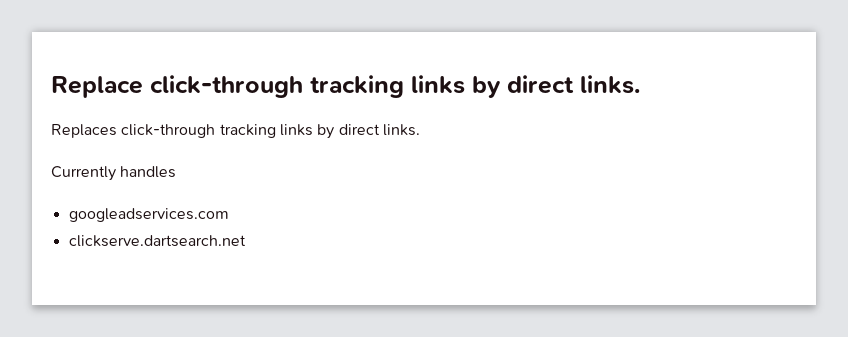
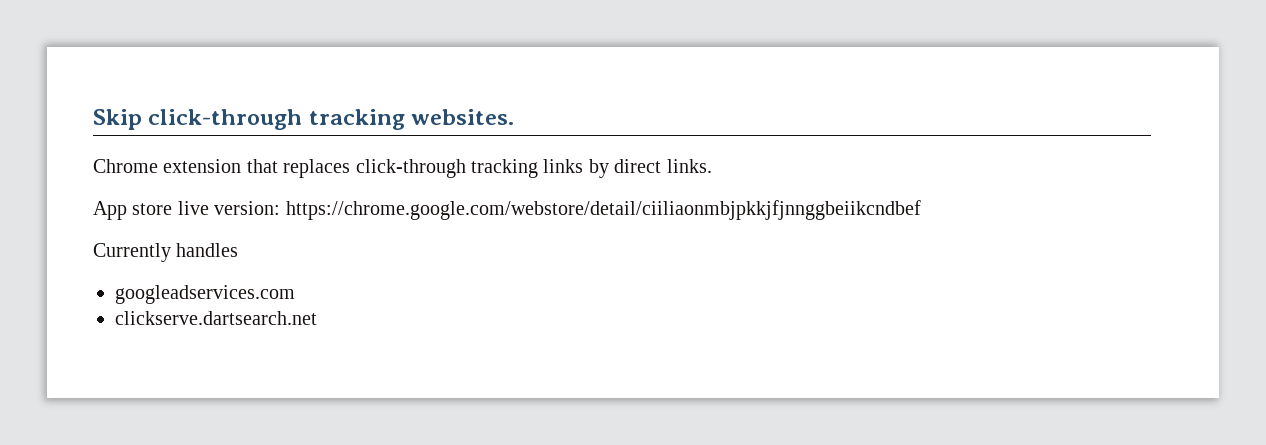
[51,75,640,98] [51,124,420,139] Replace click-through tracking links by direct links. // Replaces click-through tracking links by direct links. -> [93,109,515,130] [93,159,712,178] [93,200,921,220] Skip click-through tracking websites. // Chrome extension that replaces click-through tracking links by direct links. // App store live version: https://chrome.google.com/webstore/detail/ciiliaonmbjpkkjfjnnggbeiikcndbef

